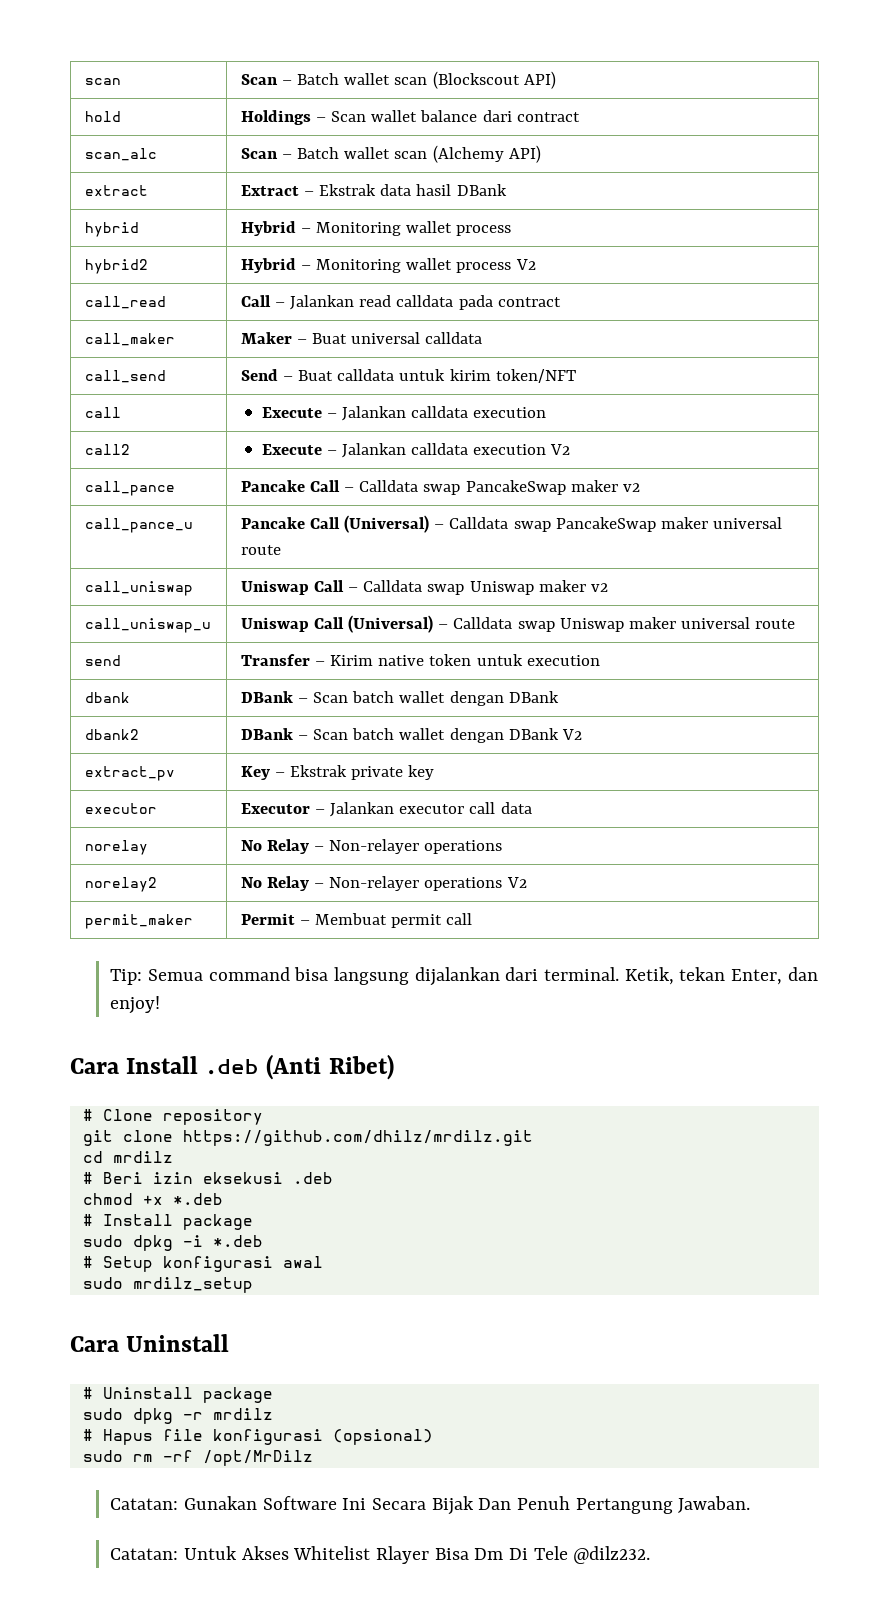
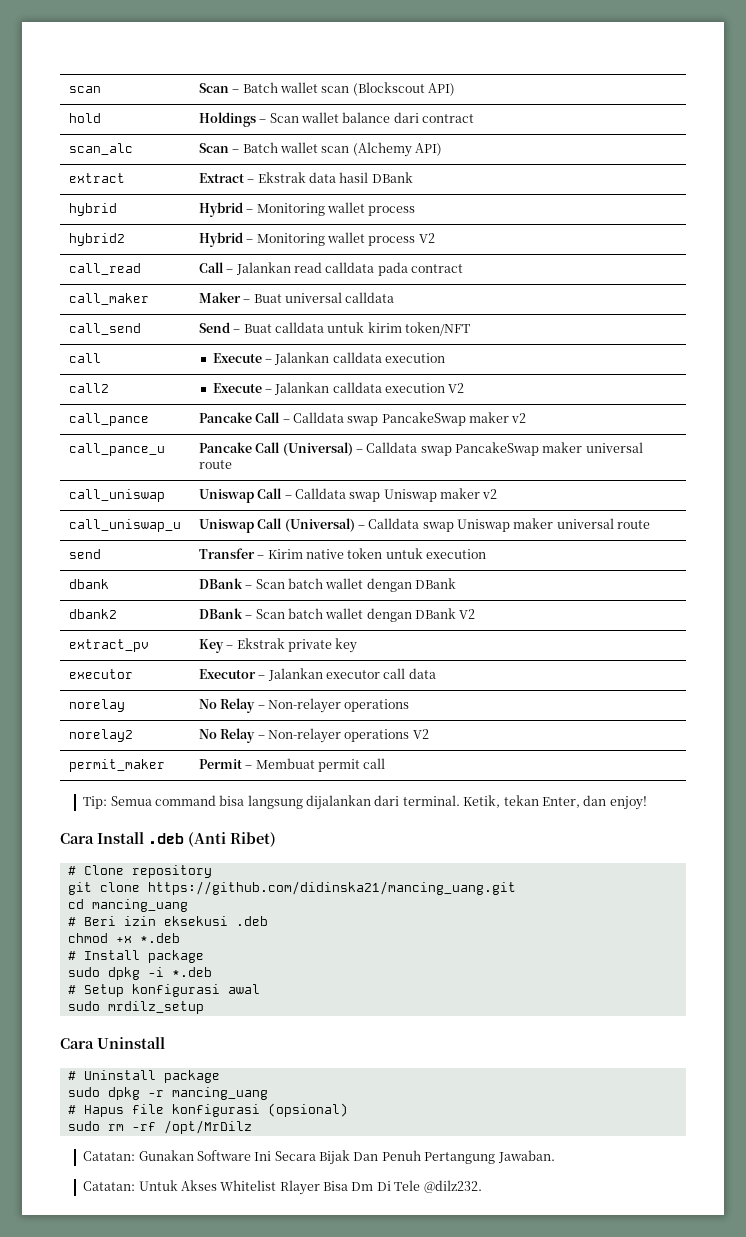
[182,1130,533,1146] https://github.com/dhilz/mrdilz.git -> [147,881,516,895] https://github.com/didinska21/mancing_uang.git
[112,1151,173,1163] mrdilz -> [91,899,188,912] mancing_uang
[212,1408,273,1420] mrdilz -> [171,1087,268,1100] mancing_uang

